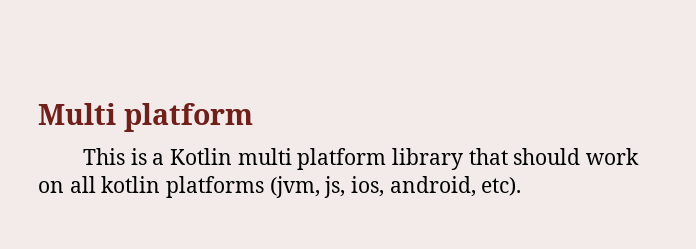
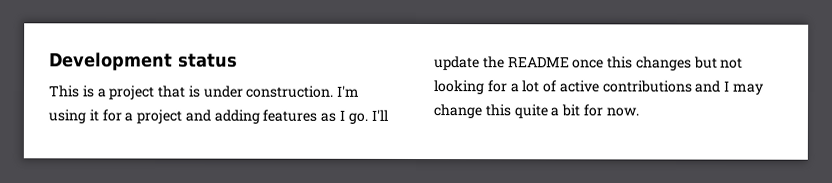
[38,103,253,132] Multi platform -> [49,52,238,71] Development status
[169,148,639,170] [38,176,522,198] Kotlin multi platform library that should work on all kotlin platforms (jvm, js, ios, android, etc). -> [108,85,361,100] [48,109,388,124] [434,56,744,71] [433,80,765,95] [433,104,639,119] project that is under construction. I'm using it for a project and adding features as I go. I'll update the README once this changes but not looking for a lot of active contributions and I may change this quite a bit for now.

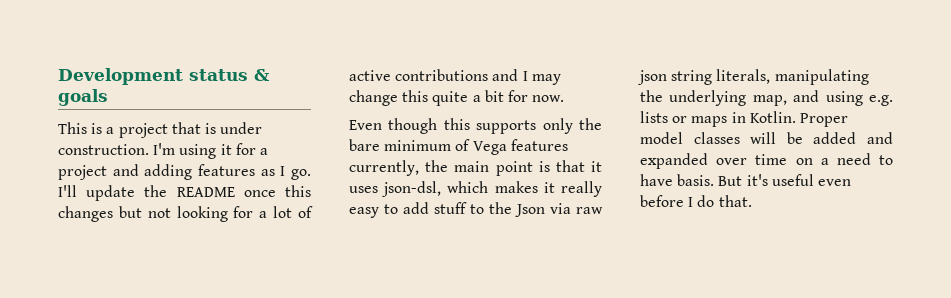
(238, 60) none -> [254,69,270,81] [58,89,108,106] & goals
(639, 112) none -> [349,118,602,134] [349,139,568,155] [349,160,602,176] [349,181,602,197] [349,202,603,218] [638,69,869,85] [640,90,893,106] [640,111,848,127] [640,132,893,144] [640,153,893,169] [640,174,851,186] [640,195,752,207] // Even though this supports only the bare minimum of Vega features currently, the main point is that it uses json-dsl, which makes it really easy to add stuff to the Json via raw json string literals, manipulating the underlying map, and using e.g. lists or maps in Kotlin. Proper model classes will be added and expanded over time on a need to have basis. But it's useful even before I do that.

